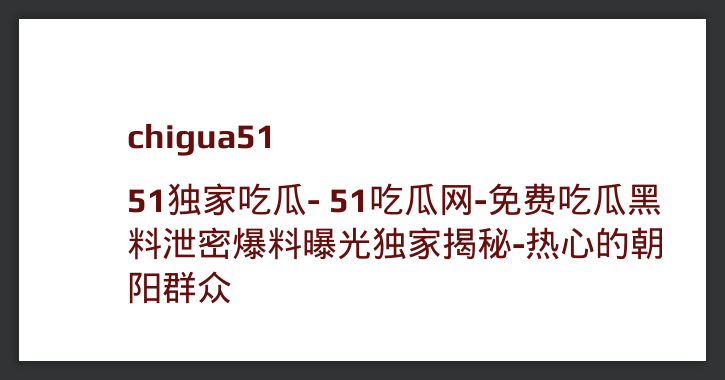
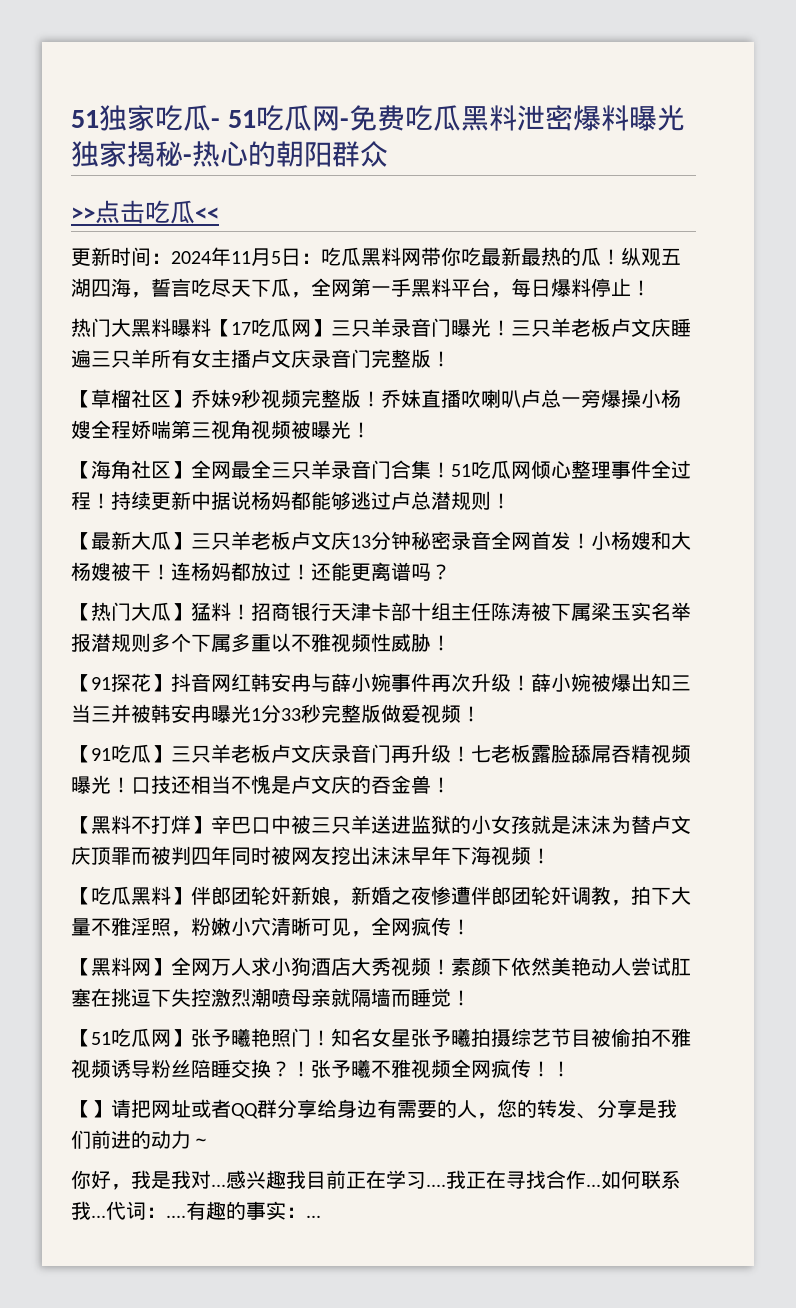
[127,123,276,156] chigua51 // -> (71, 119) none
(232, 287) none -> [71,200,219,224] [71,247,681,266] [71,278,651,298] [71,318,691,338] [71,349,451,369] [71,389,681,409] [71,420,371,440] [71,460,691,479] [71,491,511,511] [71,531,691,551] [71,562,451,581] [71,602,691,621] [71,633,451,653] [71,673,691,692] [71,704,481,724] [71,744,691,764] [71,775,451,795] [71,815,691,835] [71,846,551,866] [71,886,691,906] [71,917,471,937] [71,957,691,977] [71,988,471,1007] [71,1028,691,1047] [71,1059,571,1079] [71,1099,677,1119] [71,1130,211,1149] [71,1170,681,1190] [71,1201,321,1220] // >>点击吃瓜<< // 更新时间：2024年11月5日：吃瓜黑料网带你吃最新最热的瓜！纵观五湖四海，誓言吃尽天下瓜，全网第一手黑料平台，每日爆料停止！ // 热门大黑料曝料【17吃瓜网】三只羊录音门曝光！三只羊老板卢文庆睡遍三只羊所有女主播卢文庆录音门完整版！ // 【草榴社区】乔妹9秒视频完整版！乔妹直播吹喇叭卢总一旁爆操小杨嫂全程娇喘第三视角视频被曝光！ // 【海角社区】全网最全三只羊录音门合集！51吃瓜网倾心整理事件全过程！持续更新中据说杨妈都能够逃过卢总潜规则！ // 【最新大瓜】三只羊老板卢文庆13分钟秘密录音全网首发！小杨嫂和大杨嫂被干！连杨妈都放过！还能更离谱吗？ // 【热门大瓜】猛料！招商银行天津卡部十组主任陈涛被下属梁玉实名举报潜规则多个下属多重以不雅视频性威胁！ // 【91探花】抖音网红韩安冉与薛小婉事件再次升级！薛小婉被爆出知三当三并被韩安冉曝光1分33秒完整版做爱视频！ // 【91吃瓜】三只羊老板卢文庆录音门再升级！七老板露脸舔屌吞精视频曝光！口技还相当不愧是卢文庆的吞金兽！ // 【黑料不打烊】辛巴口中被三只羊送进监狱的小女孩就是沫沫为替卢文庆顶罪而被判四年同时被网友挖出沫沫早年下海视频！ // 【吃瓜黑料】伴郎团轮奸新娘，新婚之夜惨遭伴郎团轮奸调教，拍下大量不雅淫照，粉嫩小穴清晰可见，全网疯传！ // 【黑料网】全网万人求小狗酒店大秀视频！素颜下依然美艳动人尝试肛塞在挑逗下失控激烈潮喷母亲就隔墙而睡觉！ // 【51吃瓜网】张予曦艳照门！知名女星张予曦拍摄综艺节目被偷拍不雅视频诱导粉丝陪睡交换？！张予曦不雅视频全网疯传！！ // 【】请把网址或者QQ群分享给身边有需要的人，您的转发、分享是我们前进的动力～ // 你好，我是我对...感兴趣我目前正在学习....我正在寻找合作...如何联系我...代词：....有趣的事实：...

